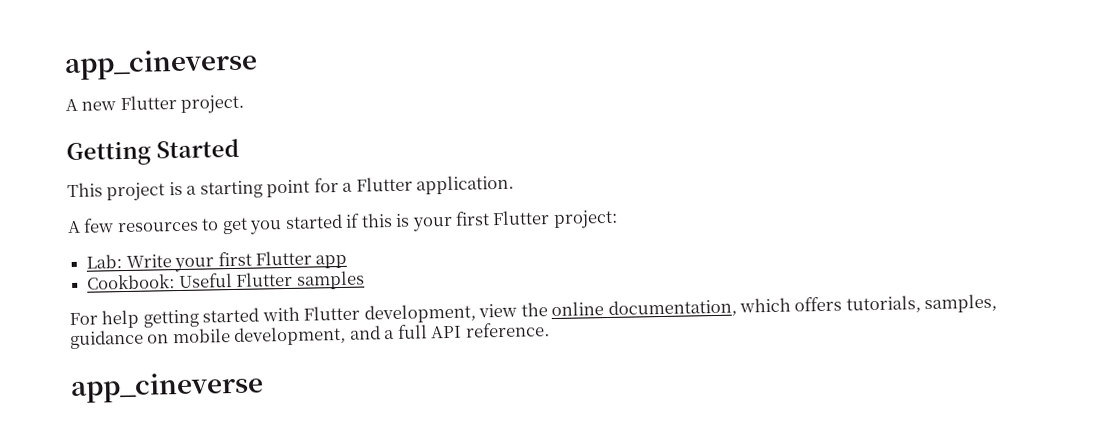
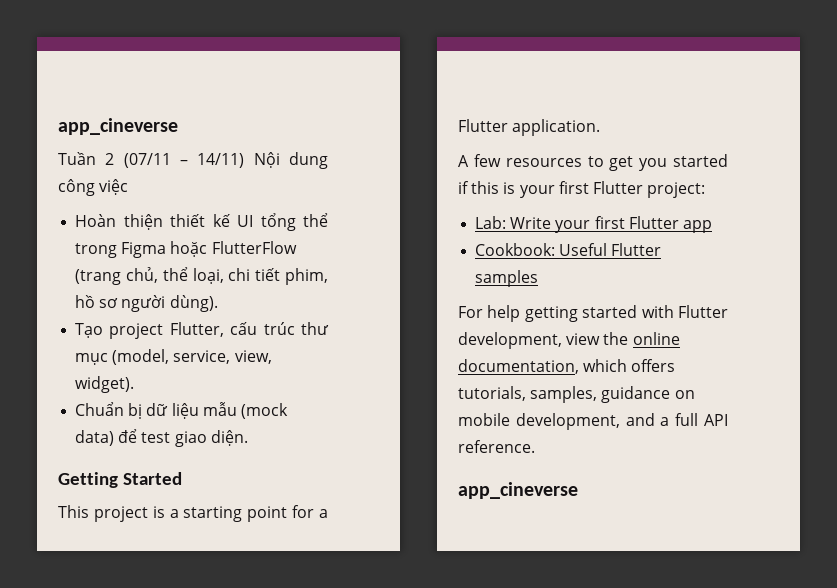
[65,94,245,114] A new Flutter project. -> [58,152,328,169] [58,179,129,196] [75,213,328,231] [75,241,297,258] [75,267,328,285] [75,295,218,312] [75,322,329,339] [75,349,272,365] [75,376,135,393] [75,402,288,419] [75,429,248,447] Tuần 2 (07/11 – 14/11) Nội dung công việc // Hoàn thiện thiết kế UI tổng thể trong Figma hoặc FlutterFlow (trang chủ, thể loại, chi tiết phim, hồ sơ người dùng). // Tạo project Flutter, cấu trúc thư mục (model, service, view, widget). // Chuẩn bị dữ liệu mẫu (mock data) để test giao diện.

